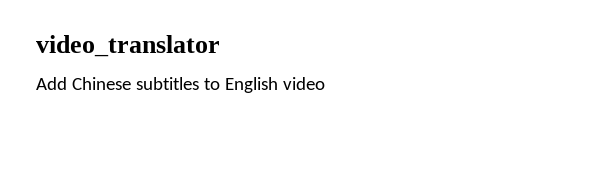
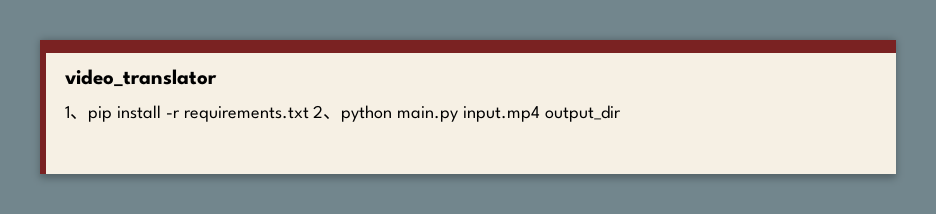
[36,77,325,93] Add Chinese subtitles to English video -> [65,105,622,122] 1、pip install -r requirements.txt 2、python main.py input.mp4 output_dir

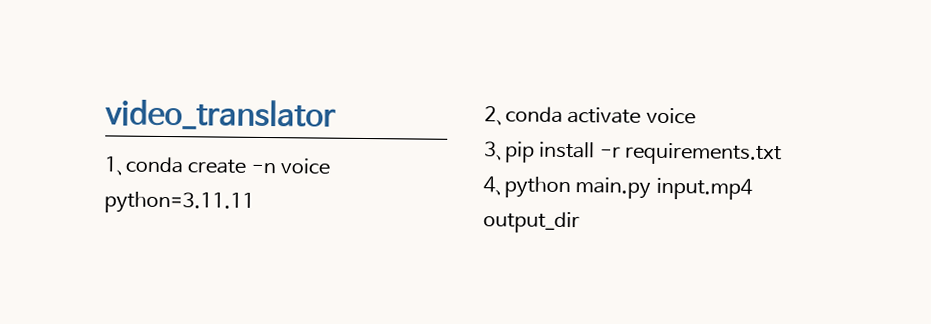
(88, 117) none -> [125,156,332,175] [104,191,255,214] [484,106,696,126] [484,141,506,161] conda create -n voice python=3.11.11 // 2、conda activate voice // 3、
[313,105,324,118] 2 -> [483,176,496,193] // 4

